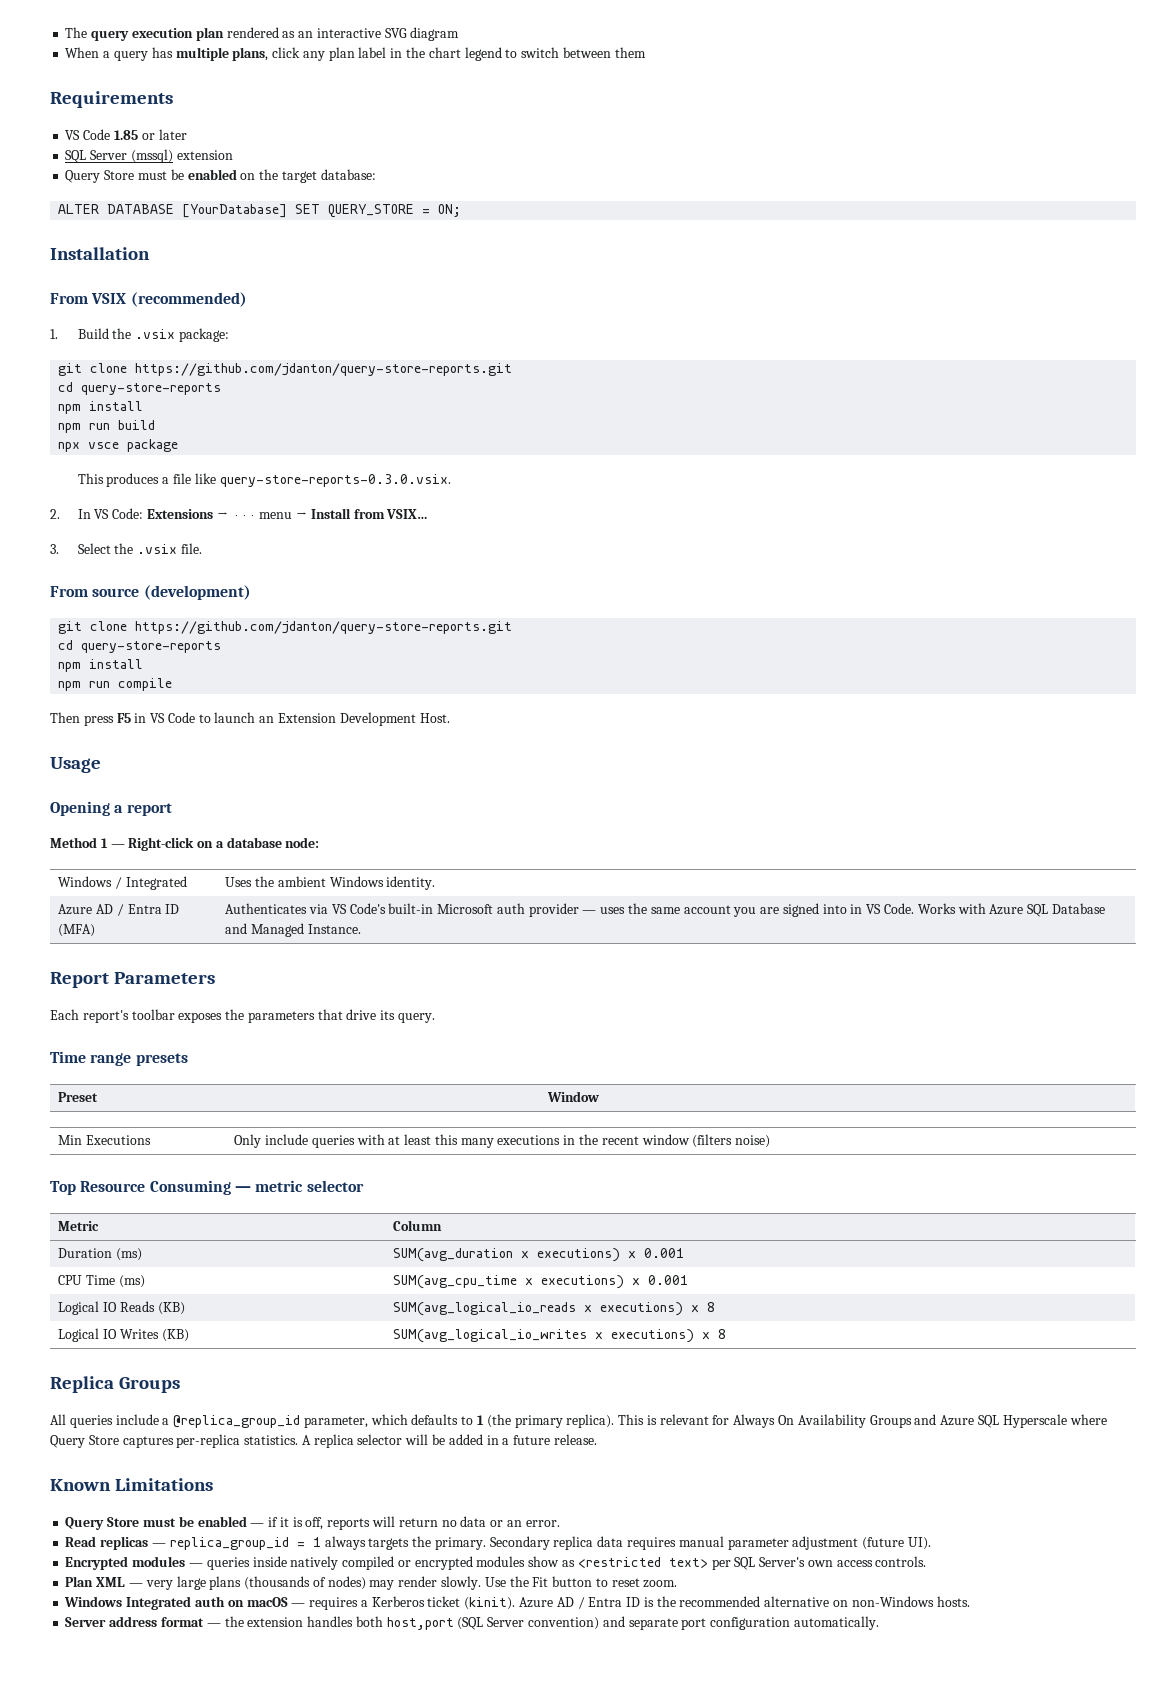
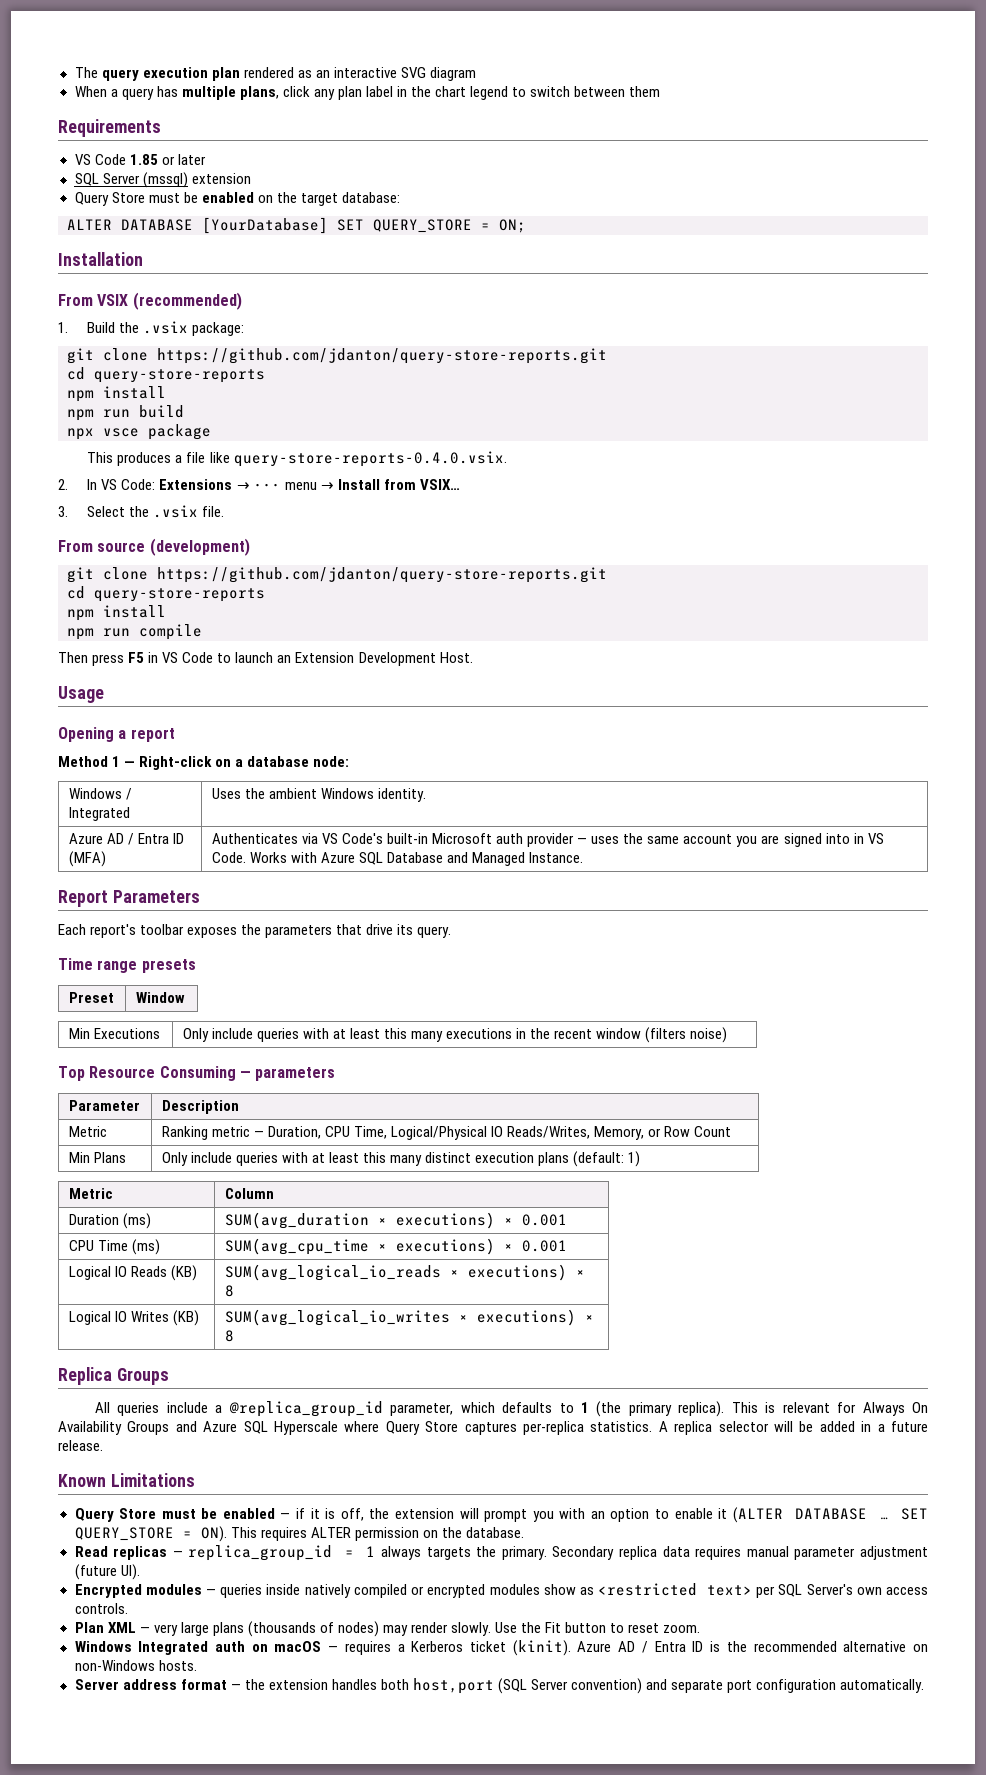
[219,474,451,487] query-store-reports-0.3.0.vsix. -> [233,451,507,467] query-store-reports-0.4.0.vsix.
[255,1180,364,1192] metric selector -> [255,1067,336,1081] [68,1100,140,1111] [161,1100,239,1114] [68,1126,107,1137] [161,1126,732,1140] [68,1152,126,1163] [161,1151,641,1167] parameters // Parameter | Description // Metric | Ranking metric — Duration, CPU Time, Logical/Physical IO Reads/Writes, Memory, or Row Count // Min Plans | Only include queries with at least this many distinct execution plans (default: 1)
[327,1516,560,1530] reports will return no data or an error. -> [369,1507,928,1523] [74,1526,524,1542] the extension will prompt you with an option to enable it (ALTER DATABASE … SET QUERY_STORE = ON). This requires ALTER permission on the database.

